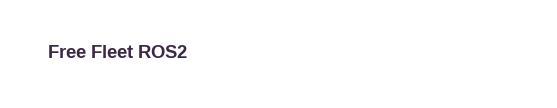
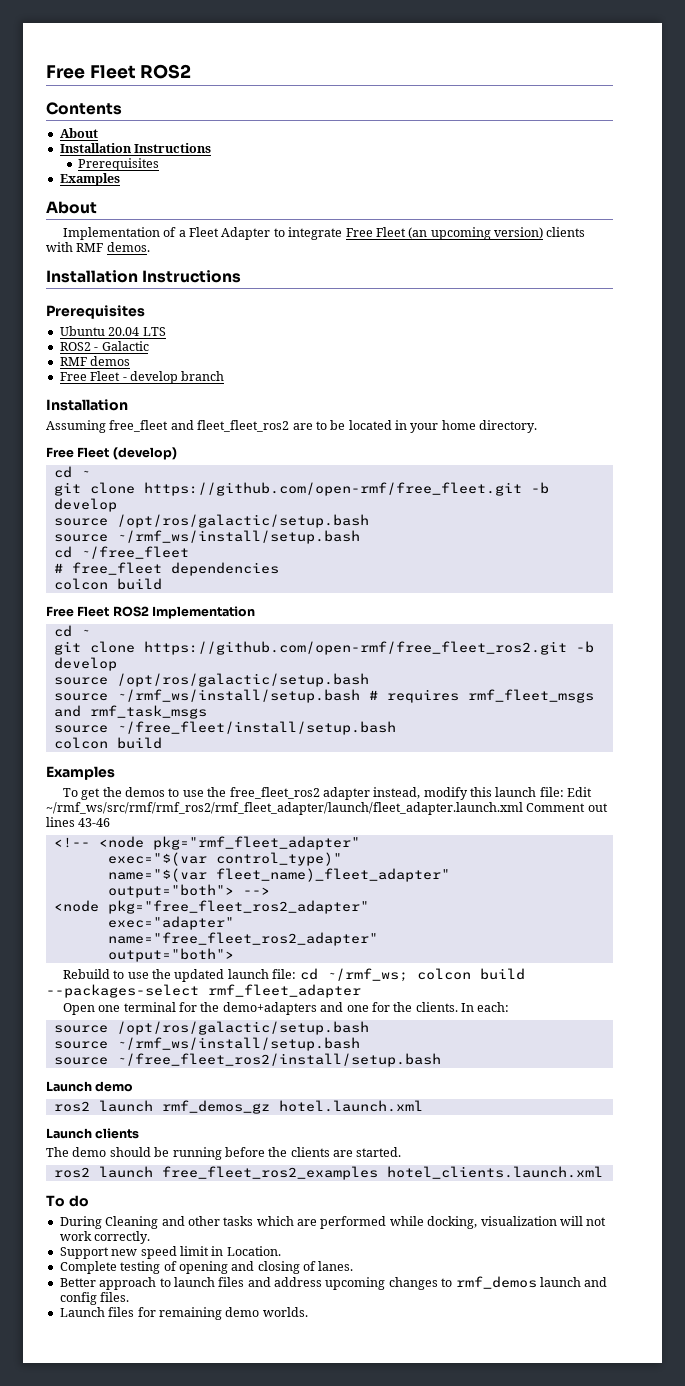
[48,45,187,58] Free Fleet ROS2 -> [46,64,192,79] [46,102,122,115] [59,128,98,138] [59,143,212,153] [78,158,160,171] [59,173,120,186] [46,201,97,214] [62,227,586,240] [46,242,150,252] [46,270,242,283] [46,305,145,319] [59,326,166,336] [59,341,149,351] [59,356,131,366] [59,371,225,384] [46,399,128,411] [46,420,538,433] [46,447,177,460] [53,466,90,478] [53,482,549,496] [53,498,117,512] [53,514,369,528] [53,530,360,544] [53,546,189,559] [53,562,279,576] [53,578,162,590] [46,606,256,619] [53,625,90,637] [53,641,594,655] [53,657,117,671] [53,673,369,687] [53,689,594,703] [53,705,207,719] [53,721,396,735] [53,737,162,749] [46,766,115,780] [62,787,593,800] [46,802,608,815] [46,817,111,827] [53,836,360,850] [107,852,342,866] [107,868,450,882] [107,884,270,898] [53,900,369,914] [107,916,234,930] [107,932,378,946] [107,948,234,962] [62,968,525,982] [46,984,361,998] [62,1002,510,1015] [53,1021,369,1035] [53,1037,360,1051] [53,1053,441,1067] [46,1081,134,1092] [53,1100,423,1114] [46,1128,140,1139] [46,1147,402,1160] [53,1166,603,1180] [46,1195,89,1207] [59,1216,607,1229] [59,1231,151,1244] [59,1246,281,1259] [59,1261,354,1274] [59,1276,608,1290] [59,1292,130,1305] [59,1307,308,1320] Free Fleet ROS2 // Contents // About // Installation Instructions // Prerequisites // Examples // About // Implementation of a Fleet Adapter to integrate Free Fleet (an upcoming version) clients with RMF demos. // Installation Instructions // Prerequisites // Ubuntu 20.04 LTS // ROS2 - Galactic // RMF demos // Free Fleet - develop branch // Installation // Assuming free_fleet and fleet_fleet_ros2 are to be located in your home directory. // Free Fleet (develop) // cd ~ // git clone https://github.com/open-rmf/free_fleet.git -b develop // source /opt/ros/galactic/setup.bash // source ~/rmf_ws/install/setup.bash // cd ~/free_fleet // # free_fleet dependencies // colcon build // Free Fleet ROS2 Implementation // cd ~ // git clone https://github.com/open-rmf/free_fleet_ros2.git -b develop // source /opt/ros/galactic/setup.bash // source ~/rmf_ws/install/setup.bash # requires rmf_fleet_msgs and rmf_task_msgs // source ~/free_fleet/install/setup.bash // colcon build // Examples // To get the demos to use the free_fleet_ros2 adapter instead, modify this launch file: Edit ~/rmf_ws/src/rmf/rmf_ros2/rmf_fleet_adapter/launch/fleet_adapter.launch.xml Comment out lines 43-46 // <!-- <node pkg="rmf_fleet_adapter" // exec="$(var control_type)" // name="$(var fleet_name)_fleet_adapter" // output="both"> --> // <node pkg="free_fleet_ros2_adapter" // exec="adapter" // name="free_fleet_ros2_adapter" // output="both"> // Rebuild to use the updated launch file: cd ~/rmf_ws; colcon build --packages-select rmf_fleet_adapter // Open one terminal for the demo+adapters and one for the clients. In each: // source /opt/ros/galactic/setup.bash // source ~/rmf_ws/install/setup.bash // source ~/free_fleet_ros2/install/setup.bash // Launch demo // ros2 launch rmf_demos_gz hotel.launch.xml // Launch clients // The demo should be running before the clients are started. // ros2 launch free_fleet_ros2_examples hotel_clients.launch.xml // To do // During Cleaning and other tasks which are performed while docking, visualization will not work correctly. // Support new speed limit in Location. // Complete testing of opening and closing of lanes. // Better approach to launch files and address upcoming changes to rmf_demos launch and config files. // Launch files for remaining demo worlds.

